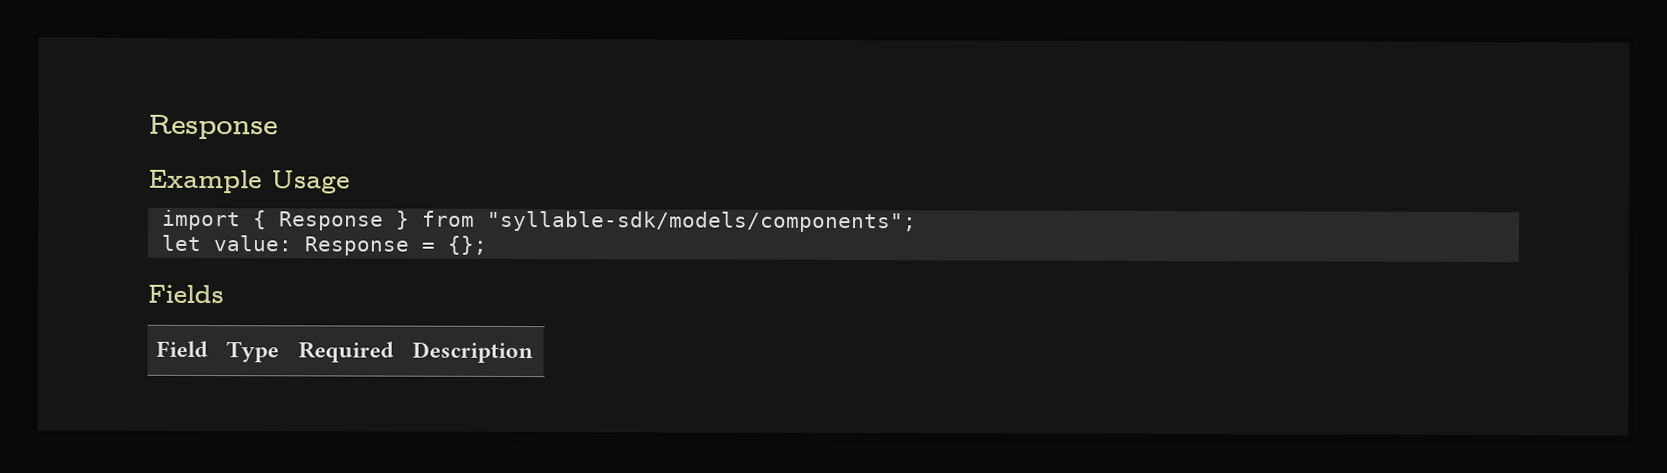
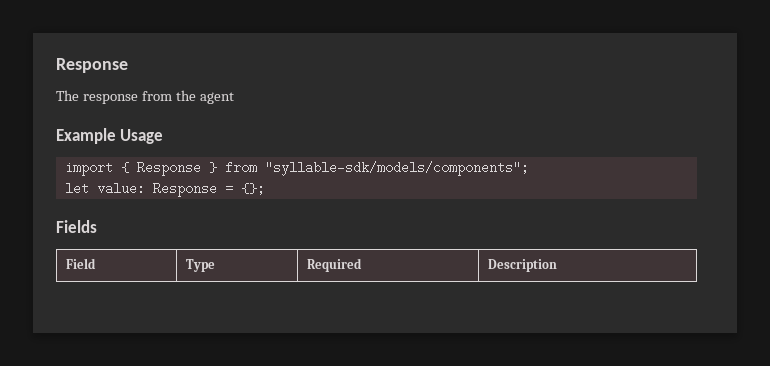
[148,114,278,140] Response -> [56,58,128,73] [56,90,234,104] Response // The response from the agent

